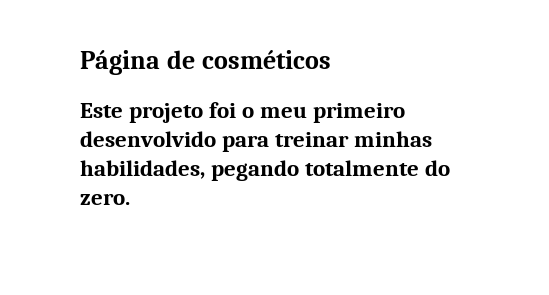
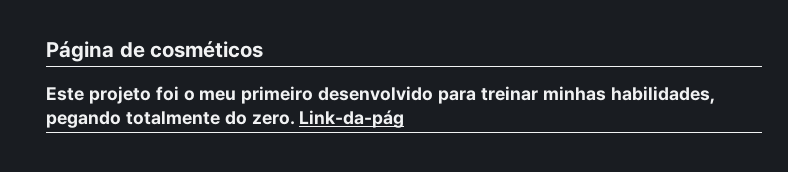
(130, 199) none -> [299,110,405,128] Link-da-pág

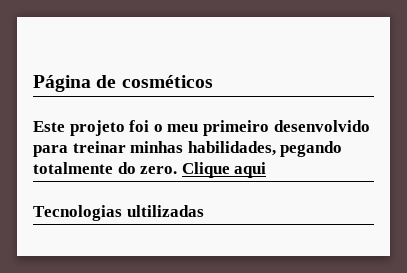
[299,110,405,128] Link-da-pág -> [181,162,267,178] [33,205,204,221] Clique aqui // Tecnologias ultilizadas

